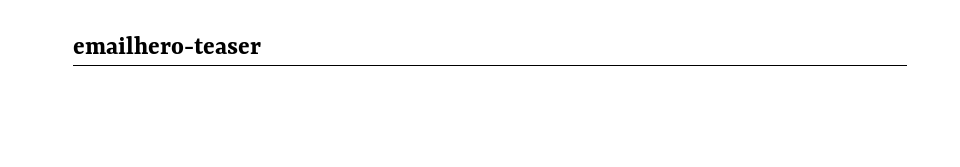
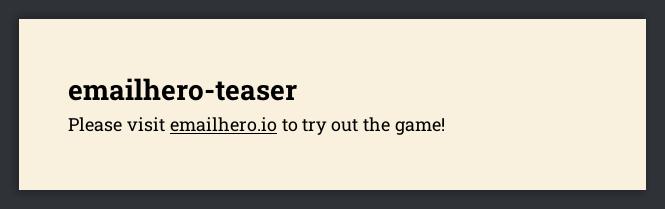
(261, 45) none -> [68,117,446,135] // Please visit emailhero.io to try out the game!

